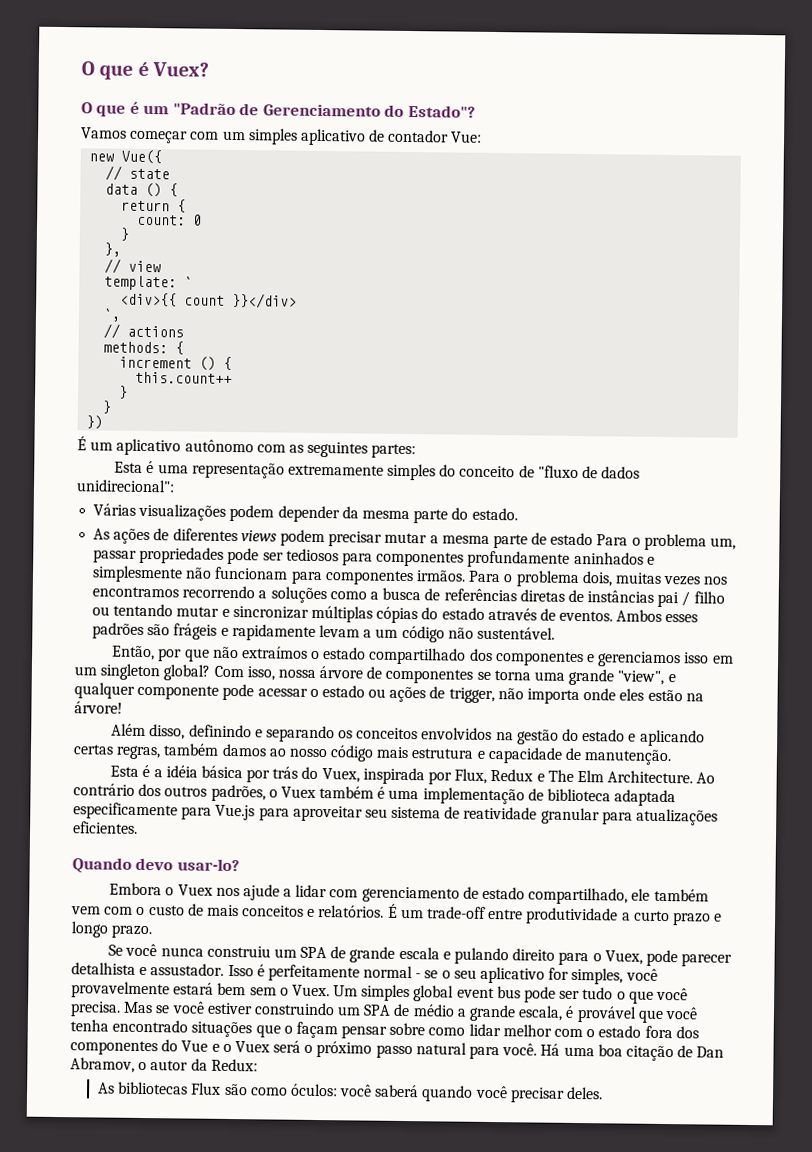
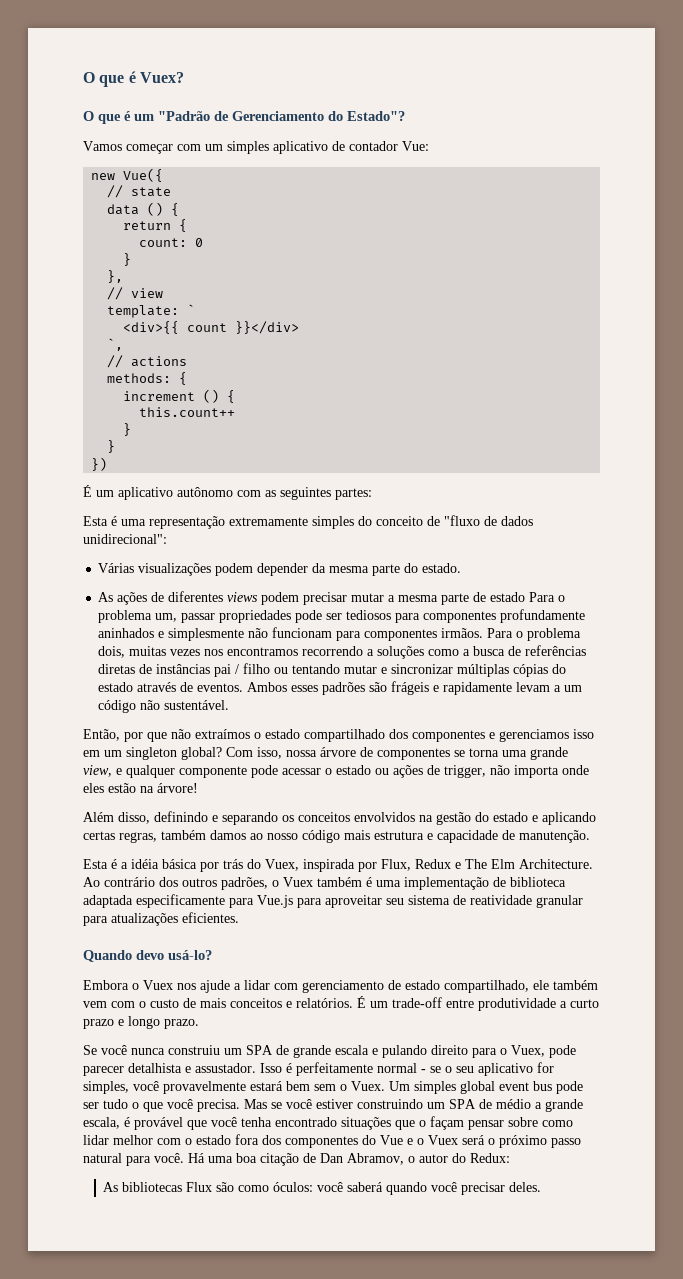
[617,670,665,685] "view", -> [83,765,112,777] view,
[176,858,240,872] usar-lo? -> [168,950,212,960] usá-lo?
[190,1058,208,1071] da -> [452,1153,466,1163] do

